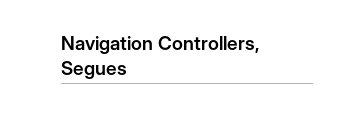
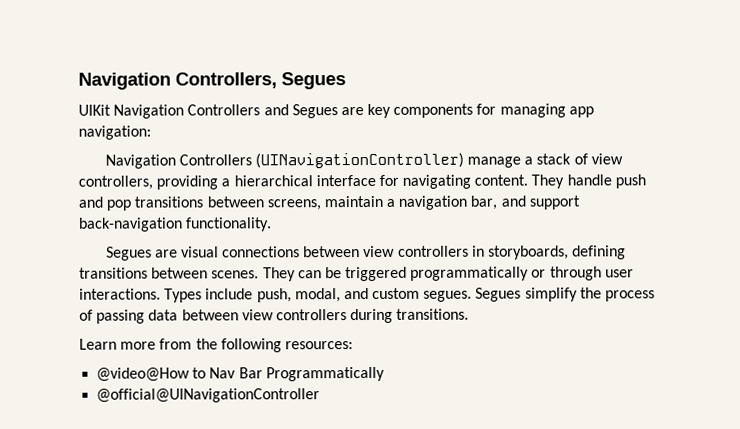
(127, 70) none -> [78,103,594,119] [78,125,151,140] [104,152,623,169] [78,174,646,190] [78,195,580,211] [79,217,273,232] [105,245,627,261] [79,266,634,282] [79,287,656,303] [79,308,470,324] [79,338,353,353] [96,366,385,382] [96,388,321,403] // UIKit Navigation Controllers and Segues are key components for managing app navigation: // Navigation Controllers (UINavigationController) manage a stack of view controllers, providing a hierarchical interface for navigating content. They handle push and pop transitions between screens, maintain a navigation bar, and support back-navigation functionality. // Segues are visual connections between view controllers in storyboards, defining transitions between scenes. They can be triggered programmatically or through user interactions. Types include push, modal, and custom segues. Segues simplify the process of passing data between view controllers during transitions. // Learn more from the following resources: // @video@How to Nav Bar Programmatically // @official@UINavigationController

